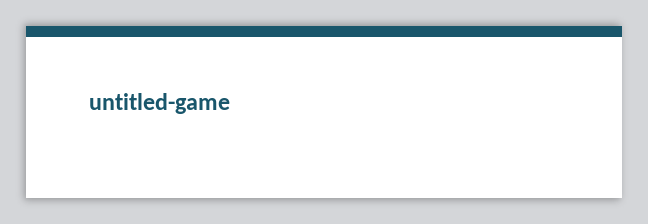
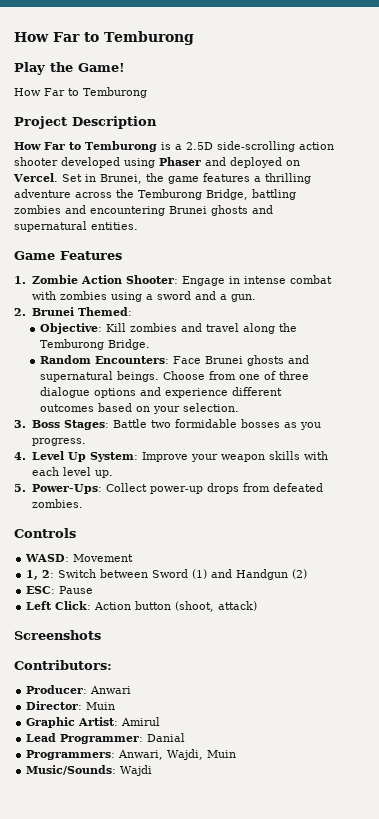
[89,93,230,114] untitled-game -> [14,31,194,45] [14,62,125,75] [14,87,147,98] [14,116,157,129] [14,141,334,152] [14,157,300,168] [13,173,311,184] [14,189,296,200] [14,205,273,216] [14,221,138,232] [14,251,122,260] [14,275,332,286] [31,291,256,302] [14,307,132,316] [39,323,297,334] [39,339,150,350] [39,355,309,366] [39,371,309,382] [39,387,282,398] [39,403,239,414] [14,419,321,430] [31,438,86,446] [14,451,328,462] [31,467,113,478] [14,483,323,494] [31,499,83,508] [14,528,76,538] [25,554,134,562] [26,569,308,580] [26,586,94,594] [26,601,258,612] [14,630,101,640] [14,660,112,670] [26,685,132,694] [26,701,116,710] [26,717,161,728] [26,733,186,744] [26,749,237,760] [26,765,153,776] How Far to Temburong // Play the Game! // How Far to Temburong // Project Description // How Far to Temburong is a 2.5D side-scrolling action shooter developed using Phaser and deployed on Vercel. Set in Brunei, the game features a thrilling adventure across the Temburong Bridge, battling zombies and encountering Brunei ghosts and supernatural entities. // Game Features // 1. Zombie Action Shooter: Engage in intense combat with zombies using a sword and a gun. // 2. Brunei Themed: // Objective: Kill zombies and travel along the Temburong Bridge. // Random Encounters: Face Brunei ghosts and supernatural beings. Choose from one of three dialogue options and experience different outcomes based on your selection. // 3. Boss Stages: Battle two formidable bosses as you progress. // 4. Level Up System: Improve your weapon skills with each level up. // 5. Power-Ups: Collect power-up drops from defeated zombies. // Controls // WASD: Movement // 1, 2: Switch between Sword (1) and Handgun (2) // ESC: Pause // Left Click: Action button (shoot, attack) // Screenshots // Contributors: // Producer: Anwari // Director: Muin // Graphic Artist: Amirul // Lead Programmer: Danial // Programmers: Anwari, Wajdi, Muin // Music/Sounds: Wajdi

